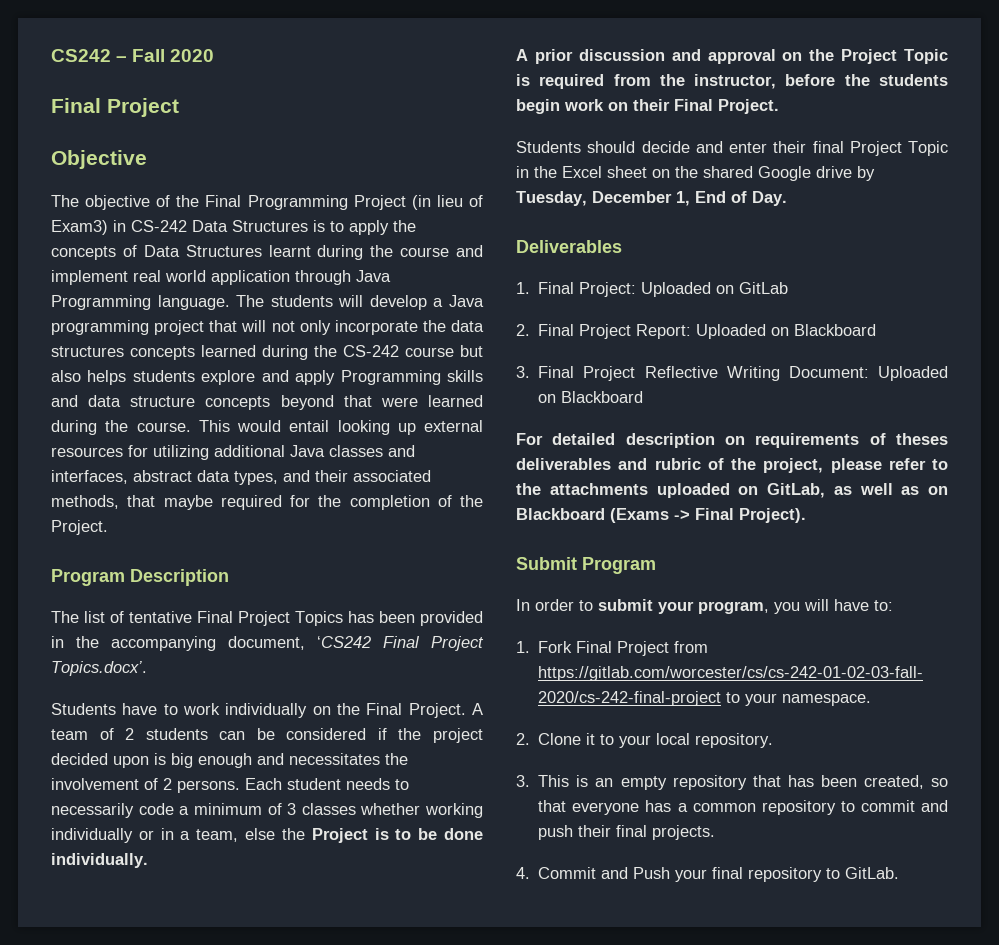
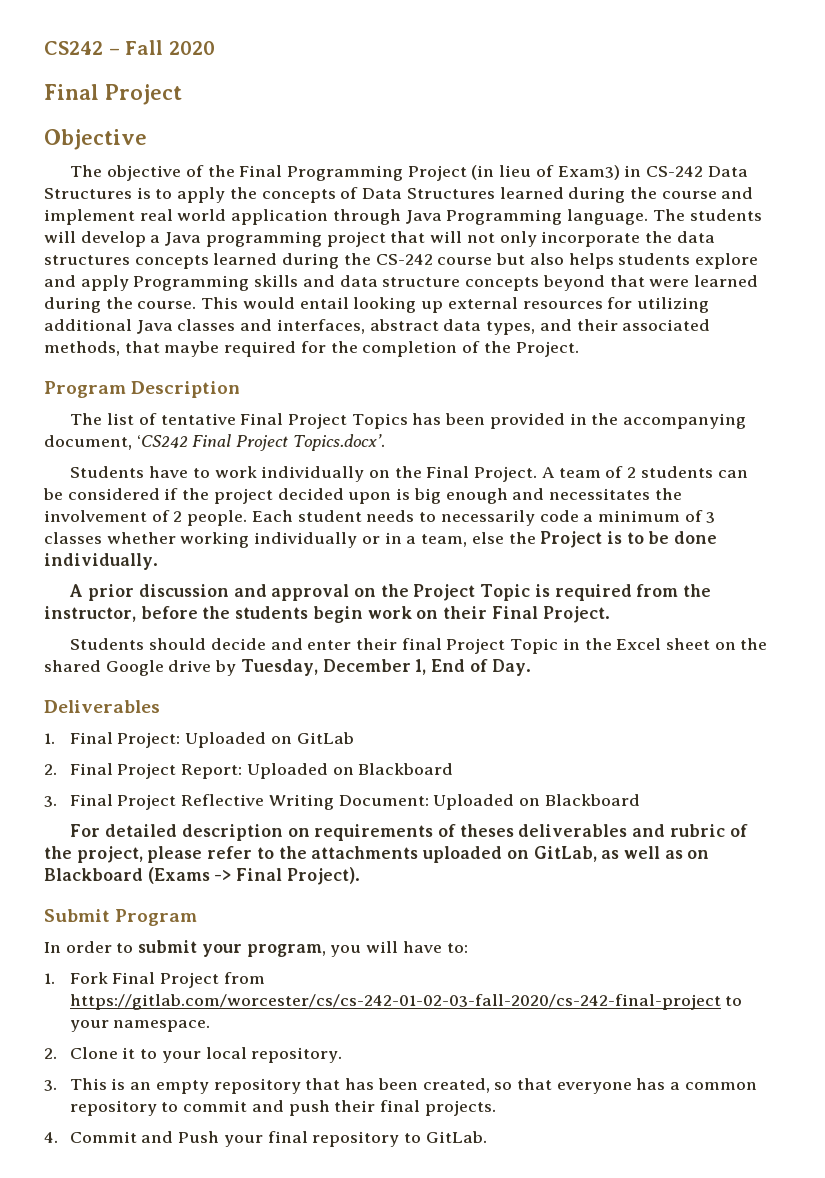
[268,245,311,257] learnt -> [499,187,564,199] learned
[177,780,240,793] persons. -> [187,510,248,526] people.

